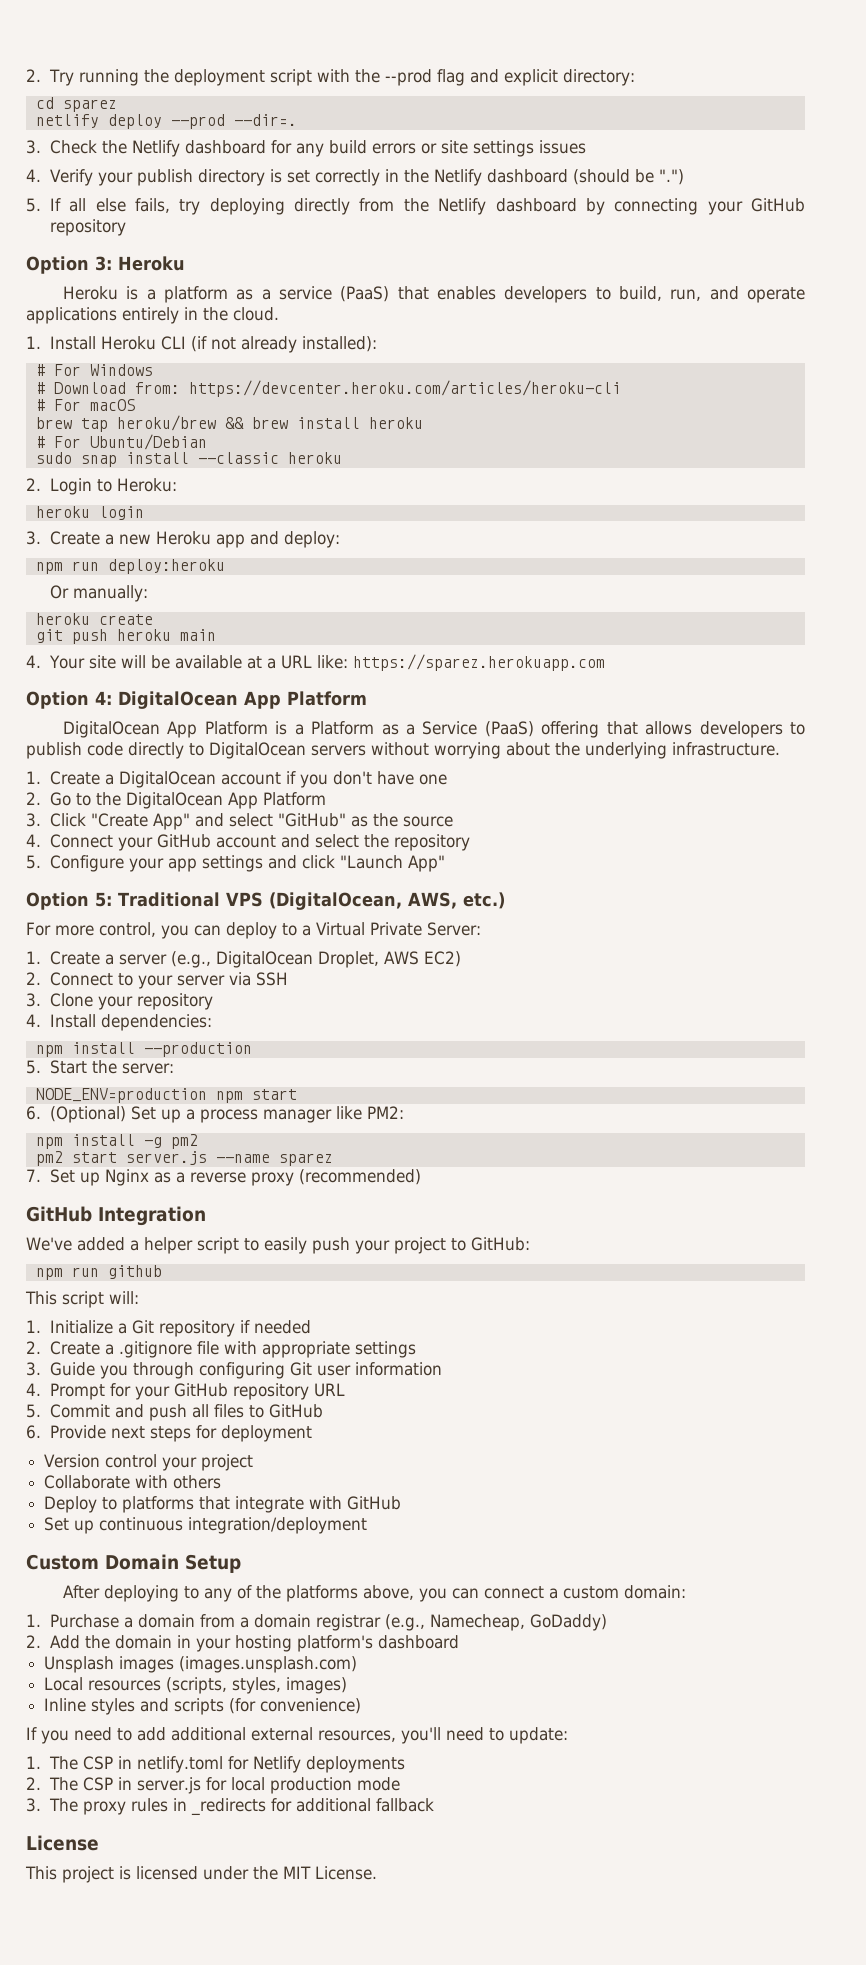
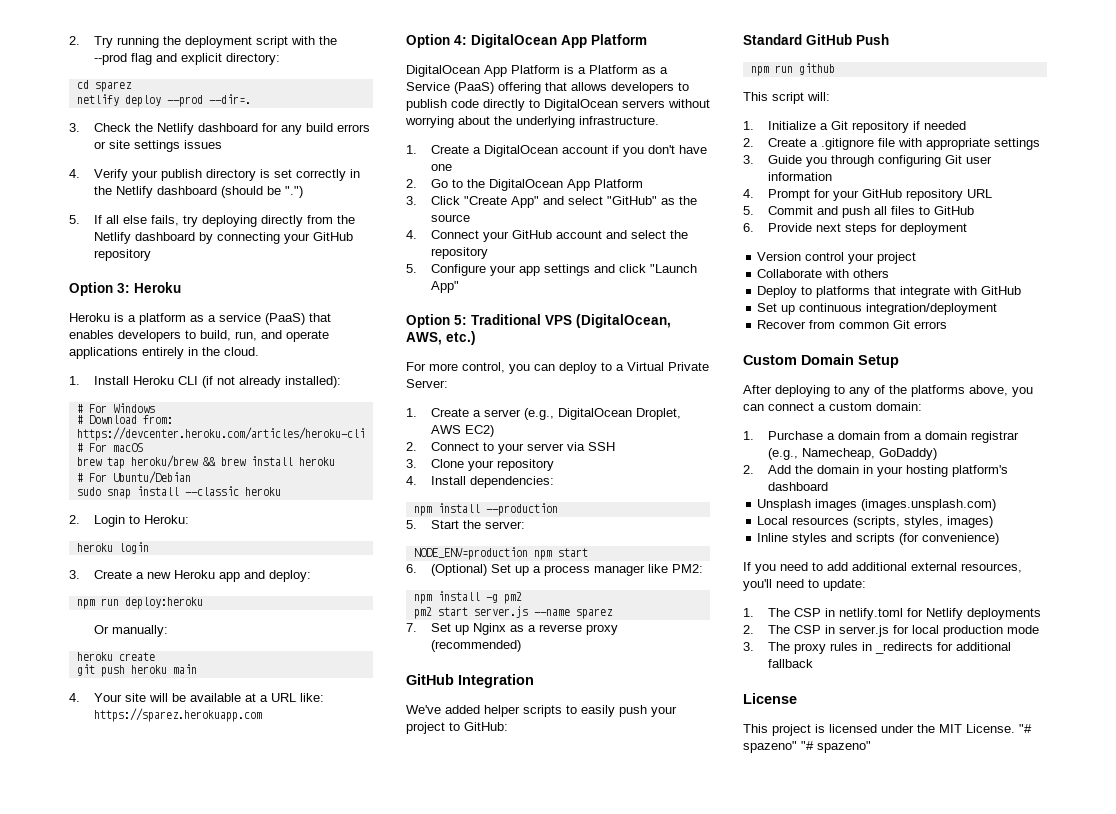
[129,1237,239,1254] a helper script -> [484,705,562,717] helper scripts
(530, 1244) none -> [743,34,889,45] // Standard GitHub Push
(368, 1525) none -> [757,320,948,329] // Recover from common Git errors
(377, 1873) none -> [1019,724,1032,733] [743,741,871,753] "# spazeno" "# spazeno"

